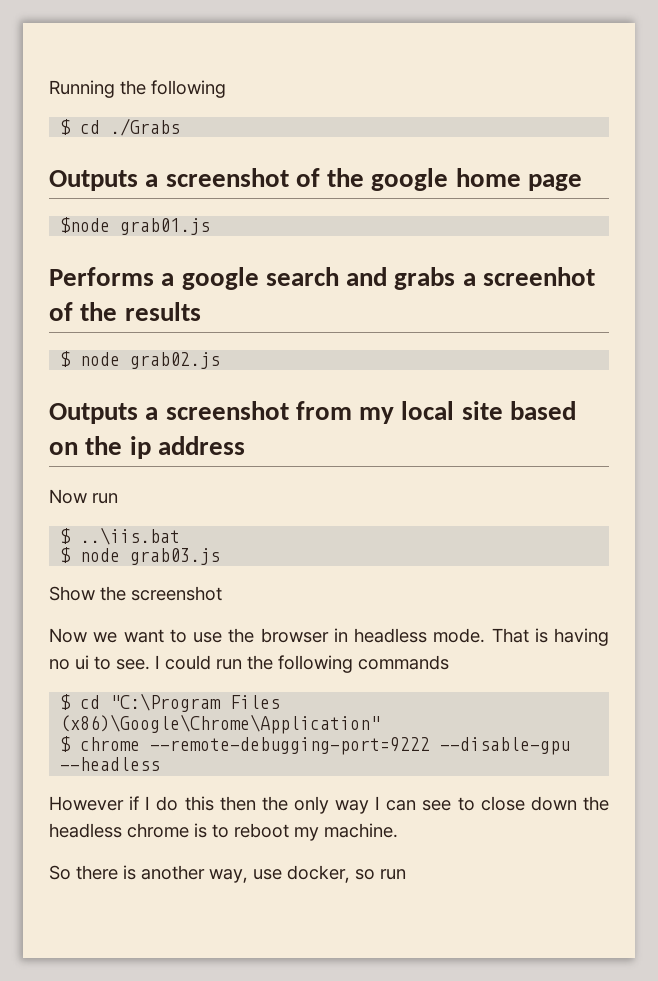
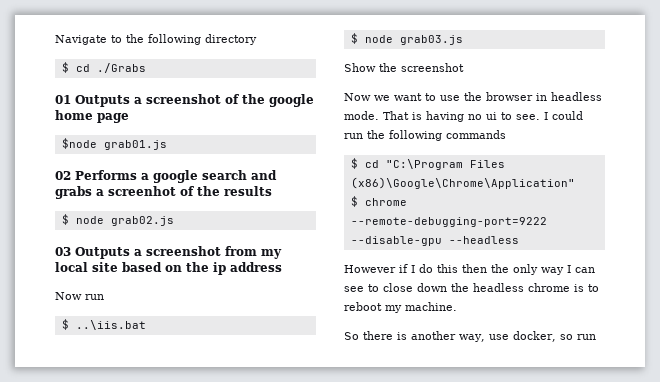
[49,80,226,98] Running the following -> [55,34,257,45] Navigate to the following directory
(181, 127) none -> [55,95,71,104] 01
(211, 226) none -> [55,171,71,180] 02
(221, 360) none -> [55,247,71,256] 03

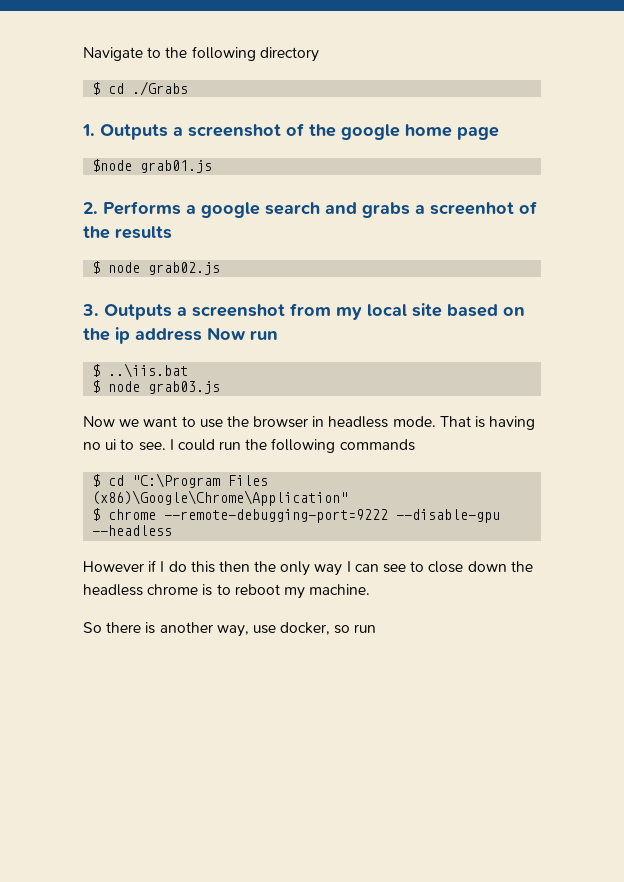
[55,95,71,104] 01 -> [82,124,95,136] 1.
[55,171,71,180] 02 -> [83,202,98,214] 2.
[55,247,71,256] 03 -> [82,304,99,316] 3.
(282, 267) // -> (202, 334) none
[344,63,464,72] // Show the screenshot -> (221, 387) none

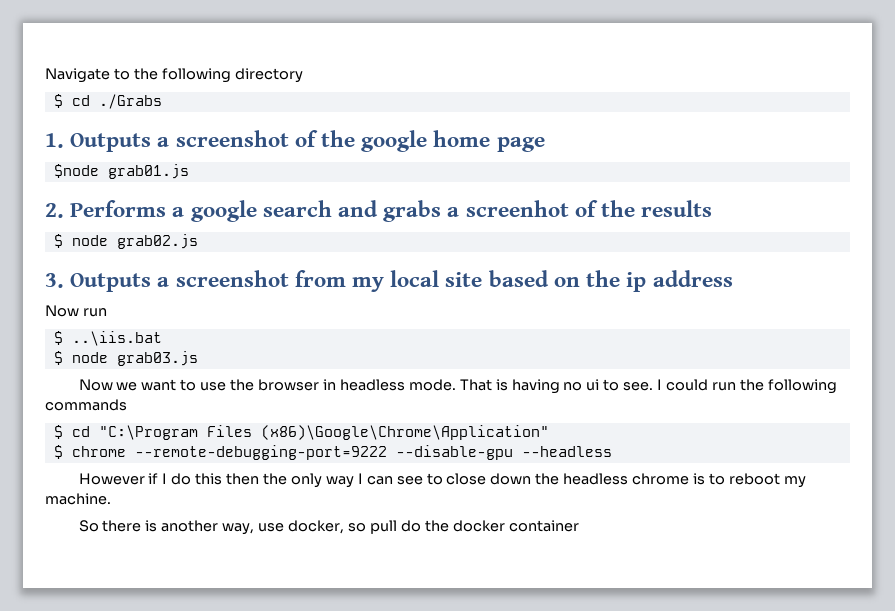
(202, 334) none -> (733, 278) //
[354,624,377,633] run -> [369,520,579,534] pull do the docker container

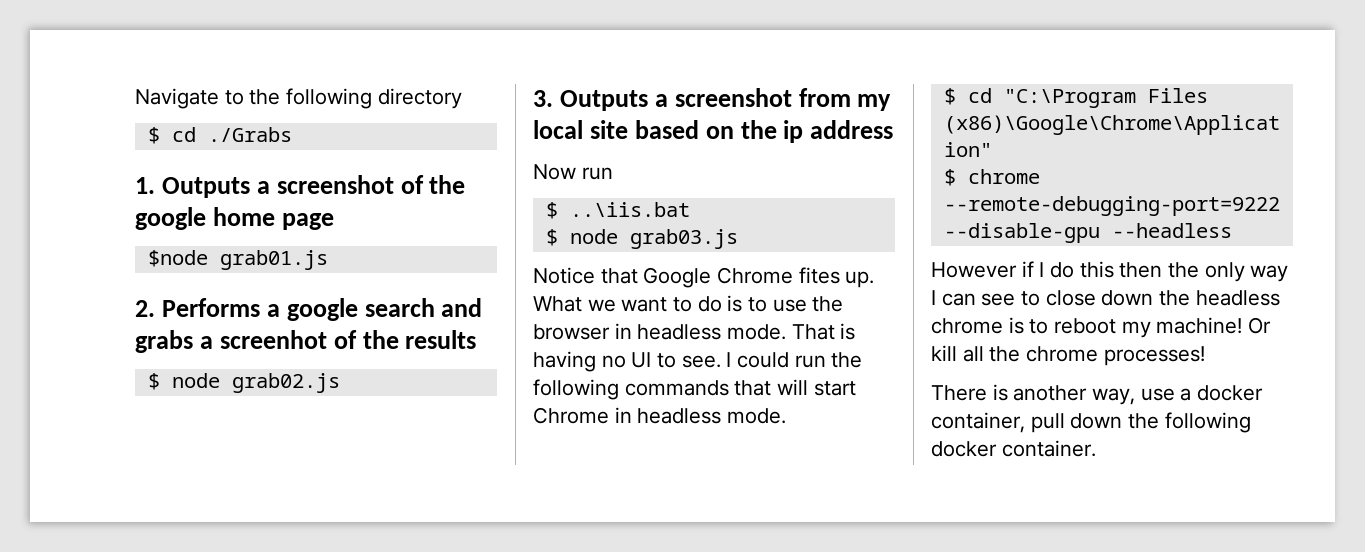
[78,379,177,391] Now we want -> [533,267,875,288] [533,295,743,312] Notice that Google Chrome fites up. What we want to do is
[586,379,600,391] ui -> [631,352,652,368] UI
(127, 405) none -> [734,379,856,396] [533,407,787,424] that will start Chrome in headless mode.
[45,493,111,505] [78,520,579,535] machine. // So there is another way, use docker, so pull do the docker container -> [1156,317,1272,334] [931,345,1205,366] [931,384,1264,405] [931,412,1251,433] [931,440,1096,457] machine! Or kill all the chrome processes! // There is another way, use a docker container, pull down the following docker container.

